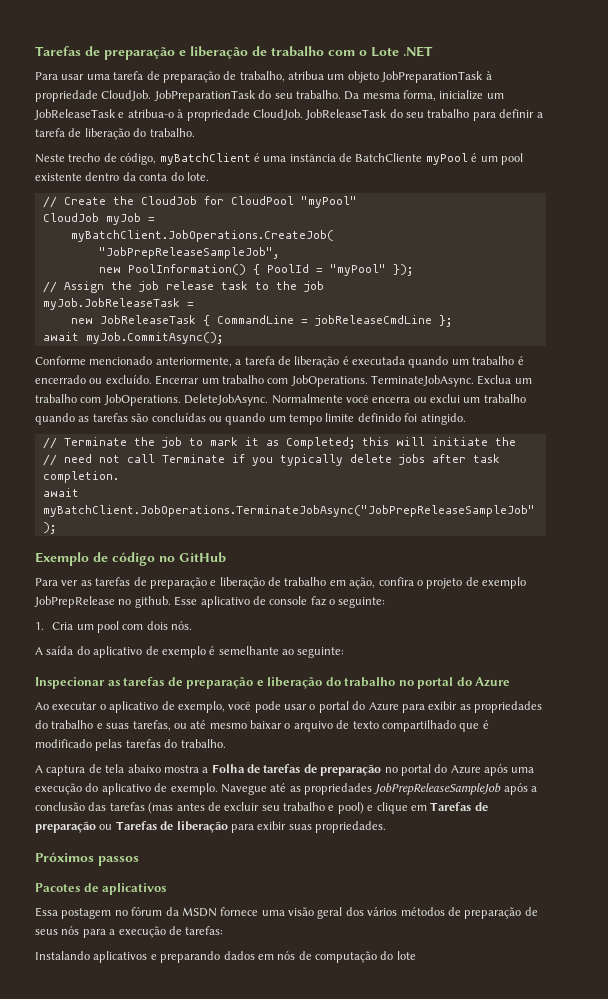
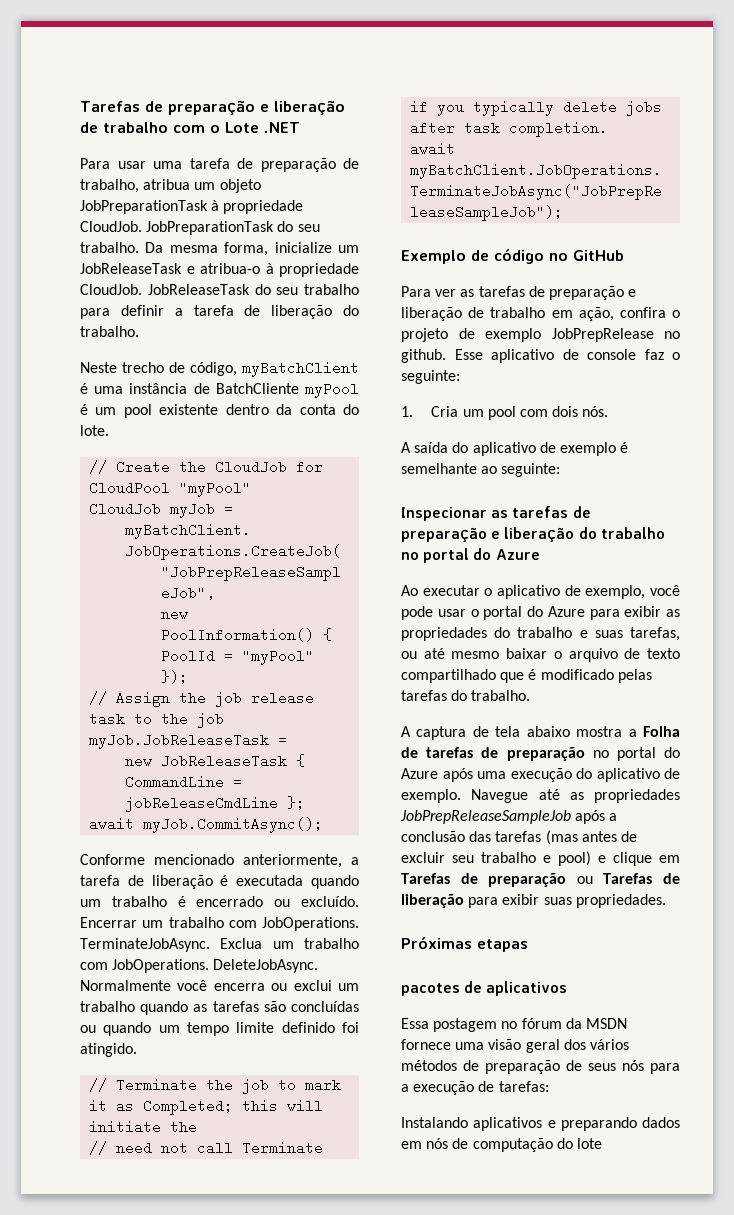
[35,852,139,866] [35,883,80,892] Próximos passos // Pacotes -> [401,937,528,952] [401,983,460,996] Próximas etapas // pacotes

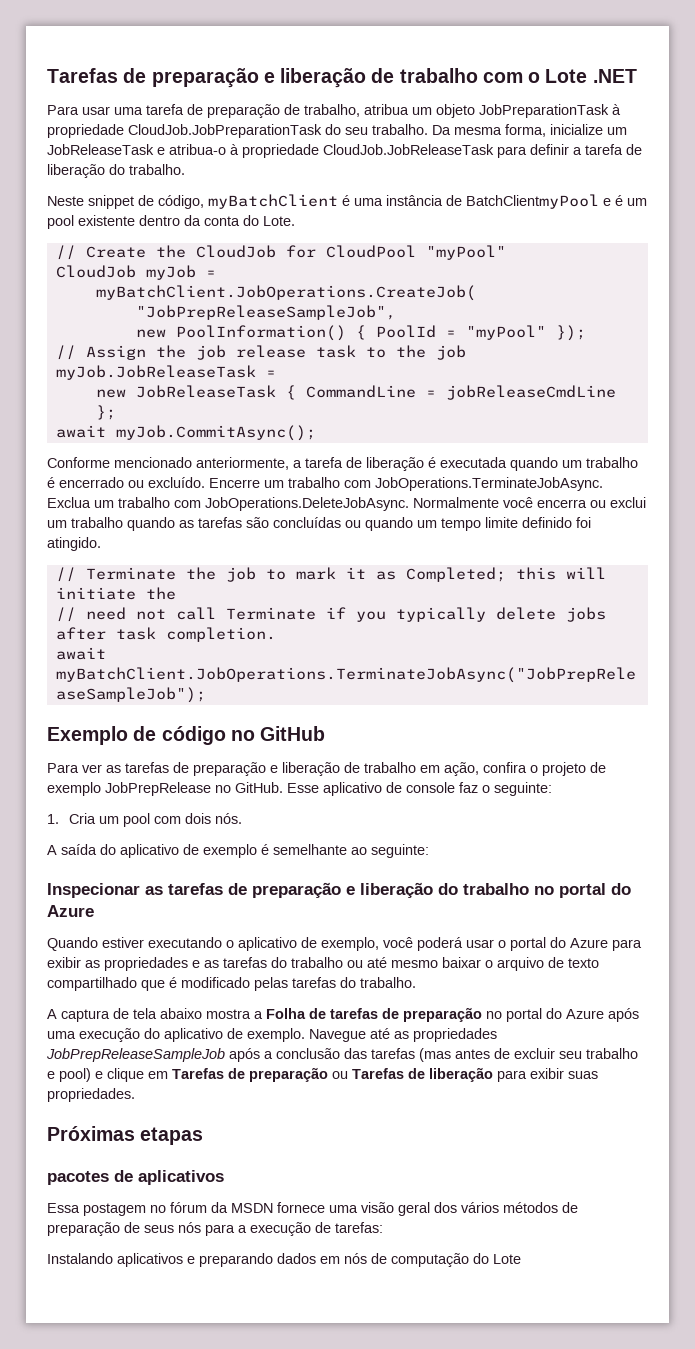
[80,221,275,235] CloudJob. JobPreparationTask -> [128,124,322,138] CloudJob.JobPreparationTask
[80,284,359,295] CloudJob. JobReleaseTask do seu trabalho -> [323,144,494,155] CloudJob.JobReleaseTask
[122,362,164,373] trecho -> [88,195,134,209] snippet
[215,382,359,398] BatchCliente myPool -> [466,194,611,209] BatchClientmyPool e
[80,425,109,436] lote. -> [263,216,295,226] Lote.
[80,917,359,931] [80,938,210,952] Encerrar um trabalho com JobOperations. TerminateJobAsync. -> [209,477,603,491] Encerre um trabalho com JobOperations.TerminateJobAsync.
[112,959,319,973] JobOperations. DeleteJobAsync. -> [205,497,409,511] JobOperations.DeleteJobAsync.
[401,349,446,363] github. -> [235,782,283,793] GitHub.
[401,585,480,596] Ao executar -> [47,937,222,951] Quando estiver executando
[401,606,433,620] pode -> [417,937,463,951] poderá
[494,627,680,641] do trabalho e suas tarefas, -> [192,957,343,968] e as tarefas do trabalho
[576,1138,602,1149] lote -> [493,1254,521,1264] Lote

